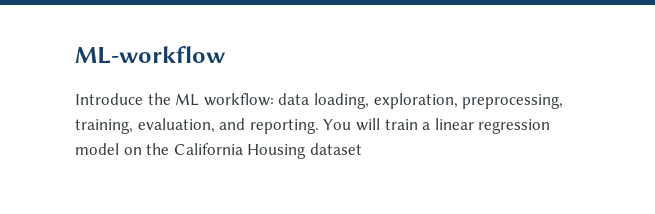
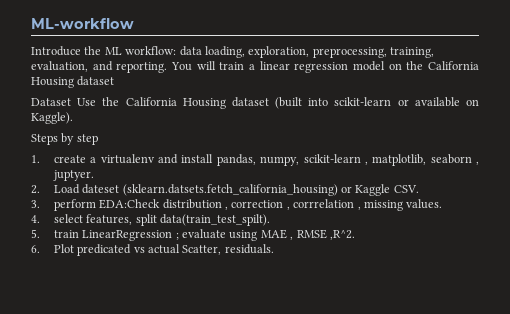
(362, 149) none -> [31,97,480,109] [31,112,73,124] [31,133,98,145] [31,154,479,166] [52,170,94,181] [31,184,419,196] [31,199,443,211] [31,214,271,226] [31,229,355,241] [31,244,274,256] // Dataset Use the California Housing dataset (built into scikit-learn or available on Kaggle). // Steps by step // 1. create a virtualenv and install pandas, numpy, scikit-learn , matplotlib, seaborn , juptyer. // 2. Load dateset (sklearn.datsets.fetch_california_housing) or Kaggle CSV. // 3. perform EDA:Check distribution , correction , corrrelation , missing values. // 4. select features, split data(train_test_spilt). // 5. train LinearRegression ; evaluate using MAE , RMSE ,R^2. // 6. Plot predicated vs actual Scatter, residuals.

